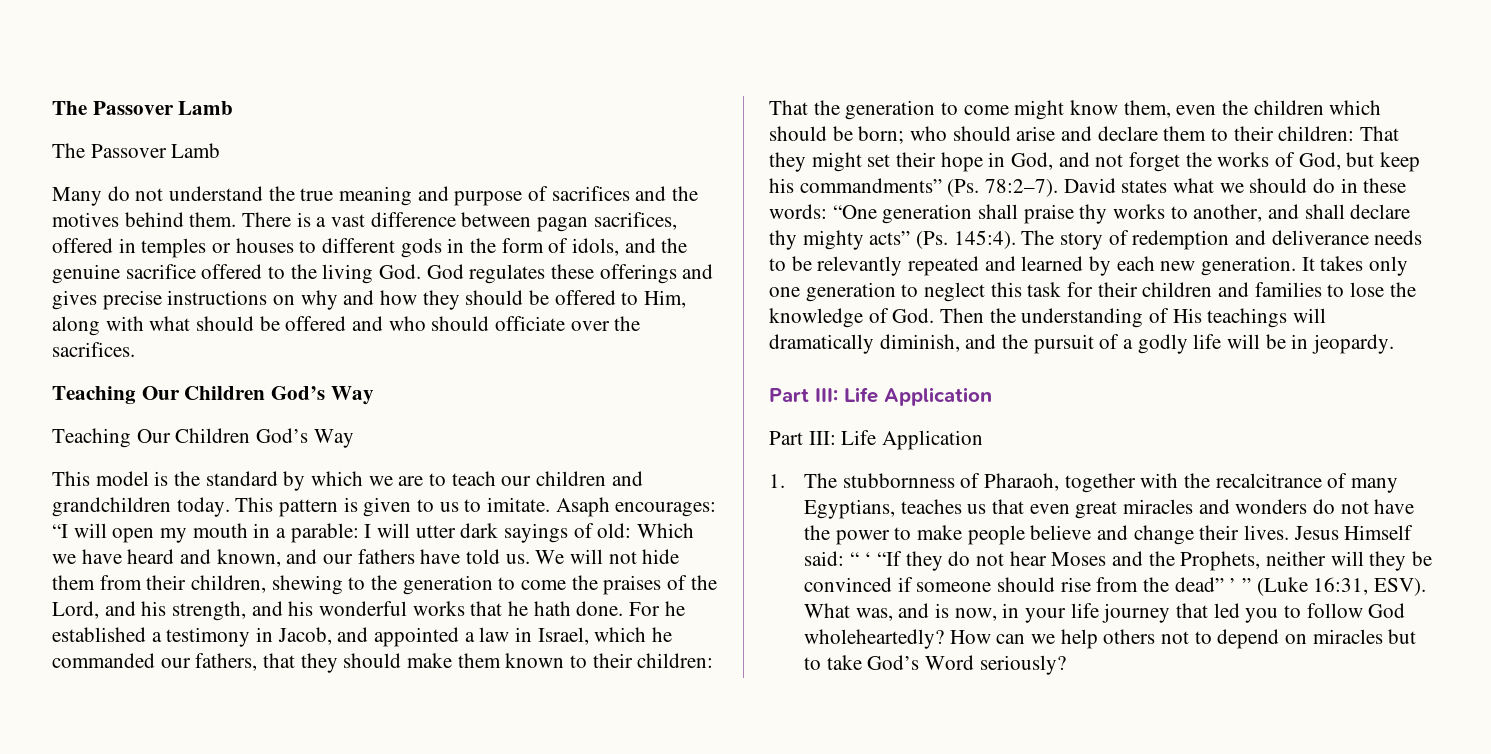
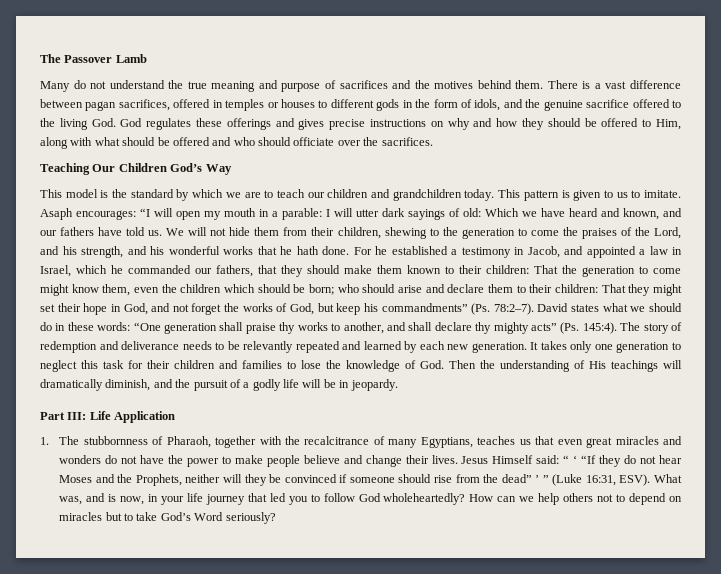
[52,101,234,115] [52,143,221,158] The Passover Lamb // The Passover Lamb -> [40,54,147,63] The Passover Lamb
[52,428,354,448] // Teaching Our Children God’s Way -> (232, 169) none
[769,430,984,450] // Part III: Life Application -> (176, 417) none

